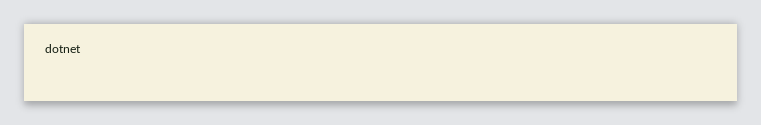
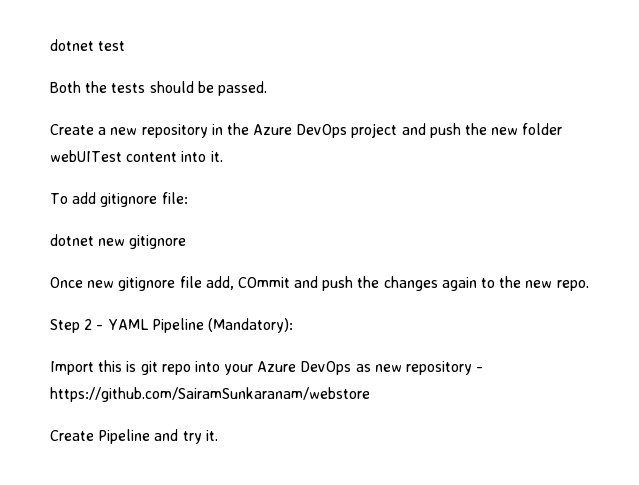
[45,44,81,53] dotnet -> [50,39,126,51] [50,81,267,96] [50,123,563,138] [50,150,223,162] [50,192,188,207] [50,234,187,249] [50,276,589,291] [50,318,293,333] [50,360,484,375] [50,387,370,402] [50,429,218,444] dotnet test // Both the tests should be passed. // Create a new repository in the Azure DevOps project and push the new folder webUITest content into it. // To add gitignore file: // dotnet new gitignore // Once new gitignore file add, COmmit and push the changes again to the new repo. // Step 2 - YAML Pipeline (Mandatory): // Import this is git repo into your Azure DevOps as new repository - https://github.com/SairamSunkaranam/webstore // Create Pipeline and try it.

